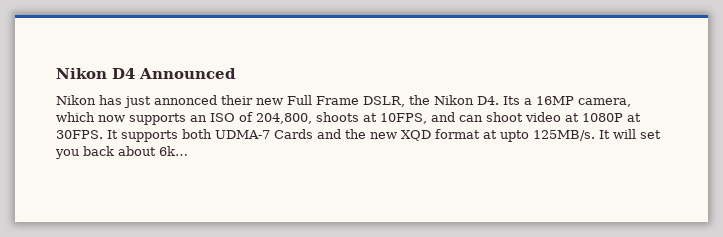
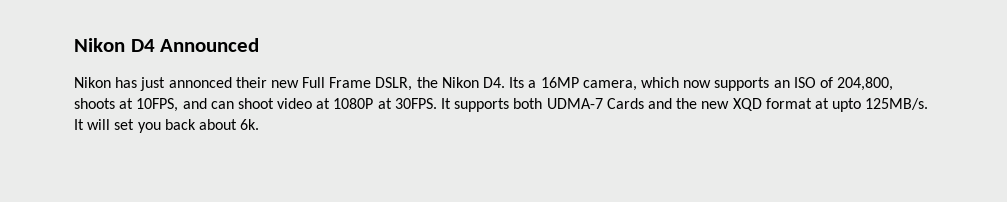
[159,146,188,156] 6k… -> [240,119,260,130] 6k.

